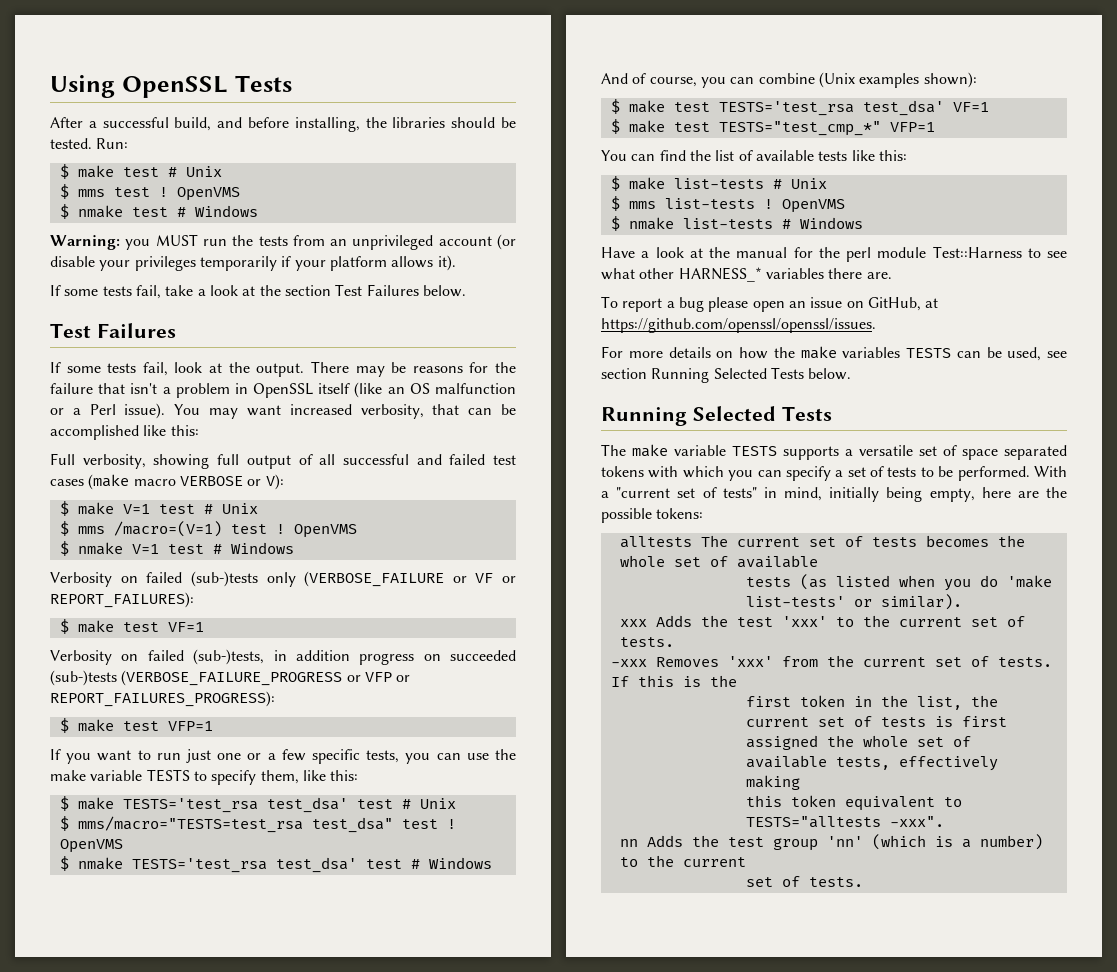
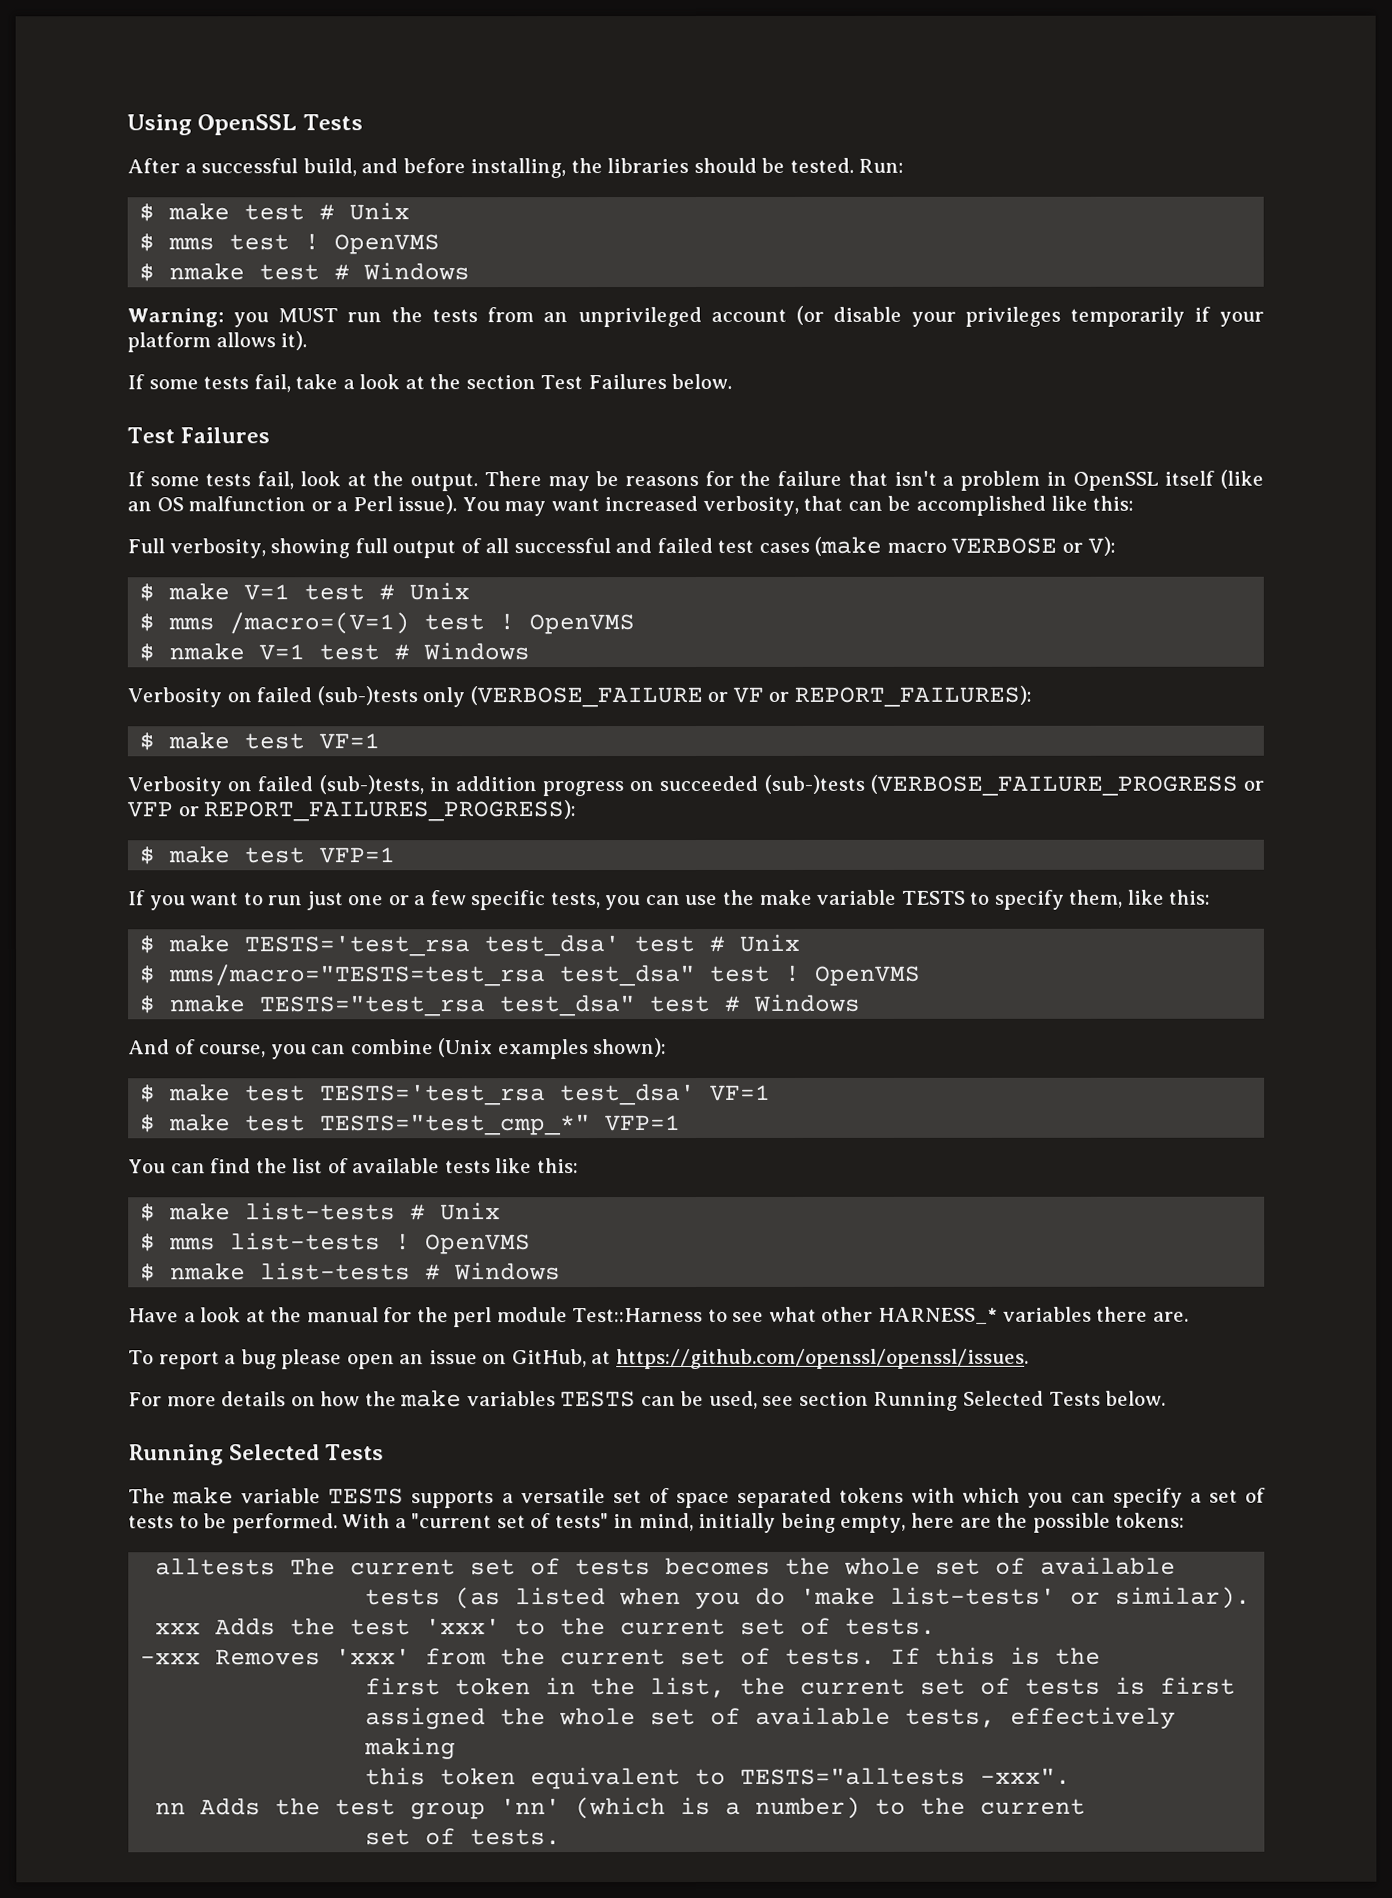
[131,857,357,873] TESTS='test_rsa test_dsa' -> [260,995,637,1017] TESTS="test_rsa test_dsa"

